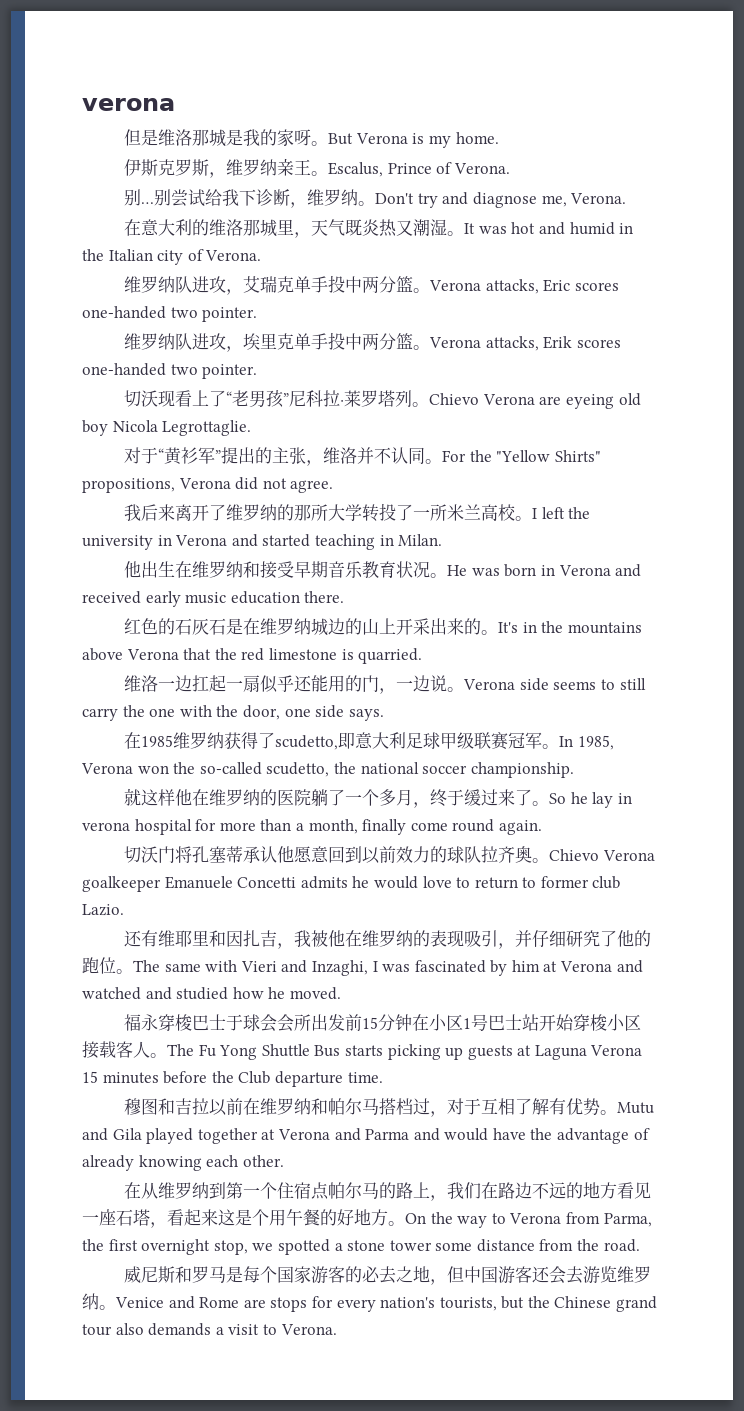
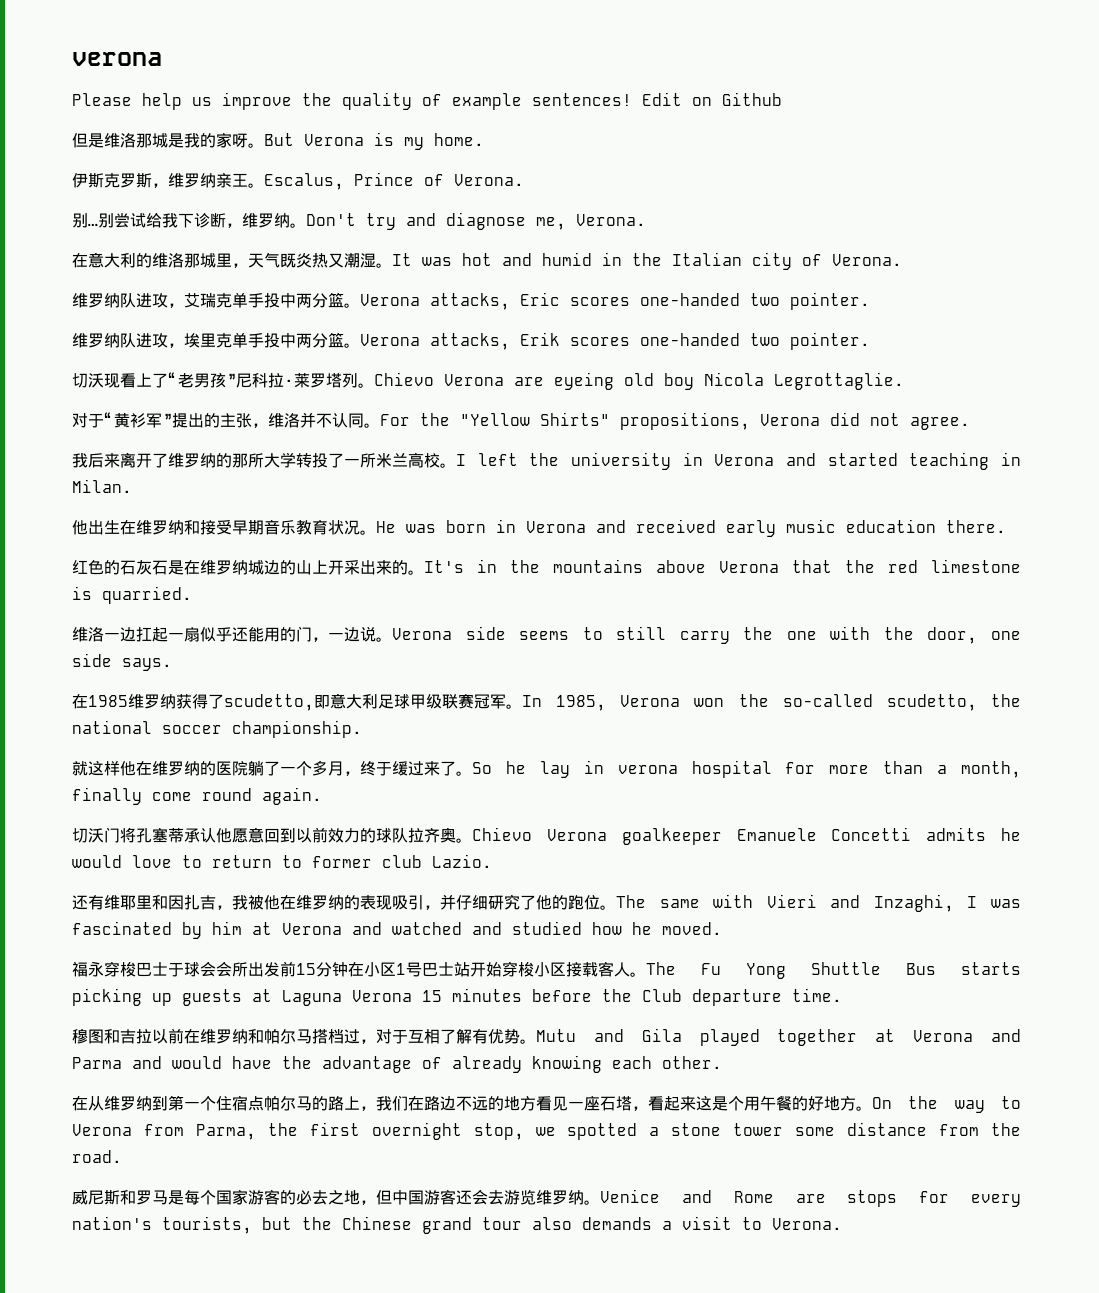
[82,98,175,111] verona -> [72,52,162,66] [72,92,782,110] verona // Please help us improve the quality of example sentences! Edit on Github

